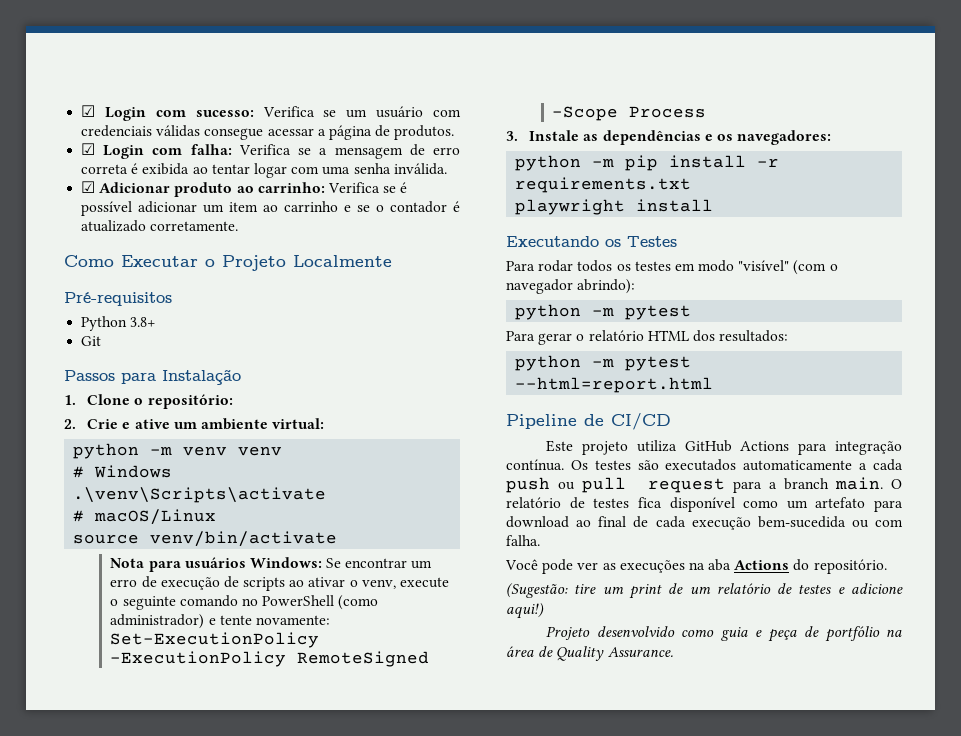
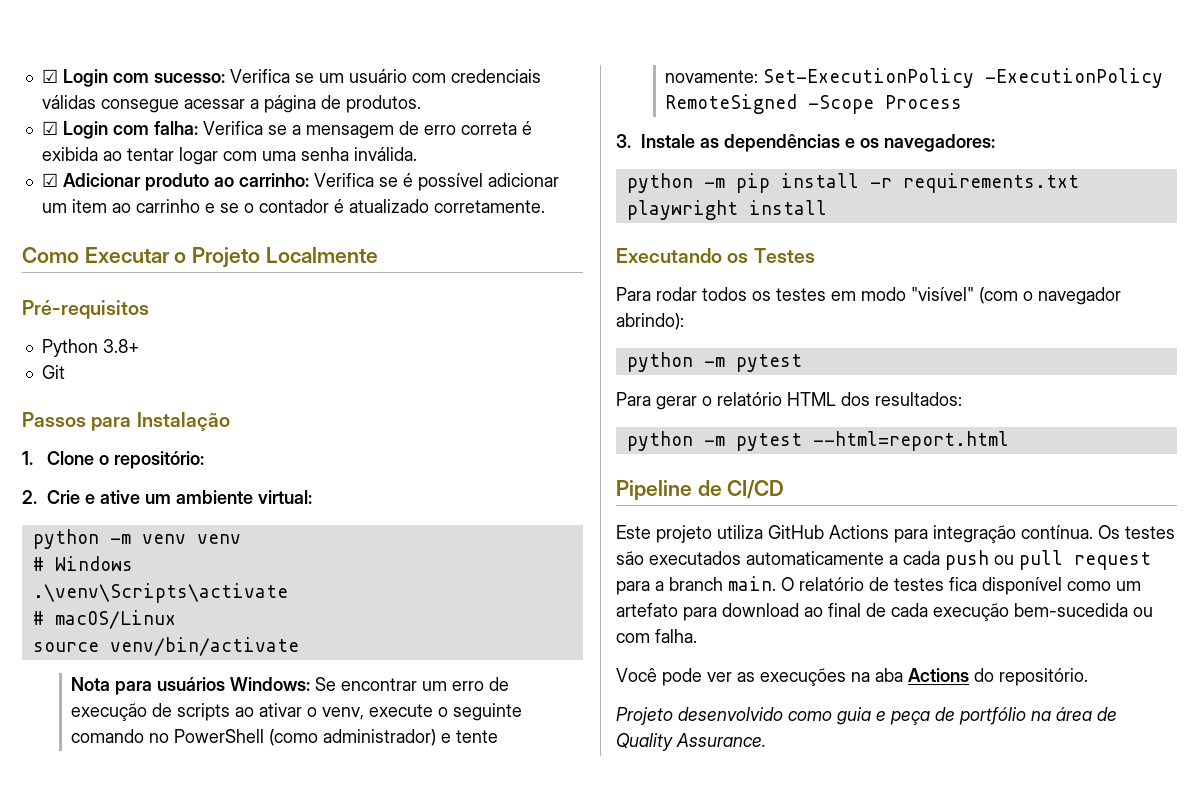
[506,583,903,599] [506,603,544,619] // (Sugestão: tire um print de um relatório de testes e adicione aqui!) -> (1088, 677) none

